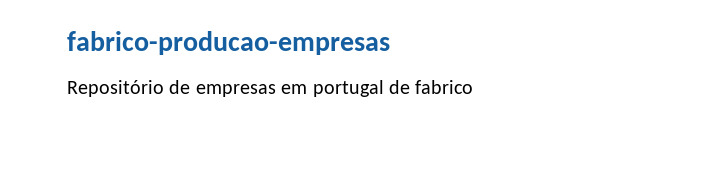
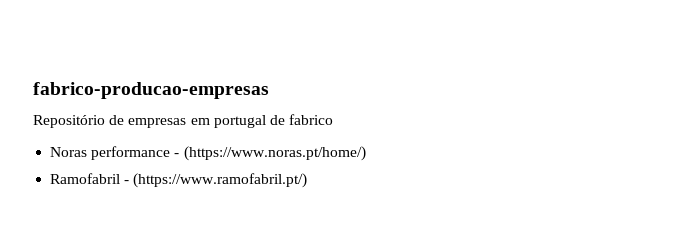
(474, 87) none -> [50,146,366,161] [50,173,308,188] // Noras performance - (https://www.noras.pt/home/) // Ramofabril - (https://www.ramofabril.pt/)

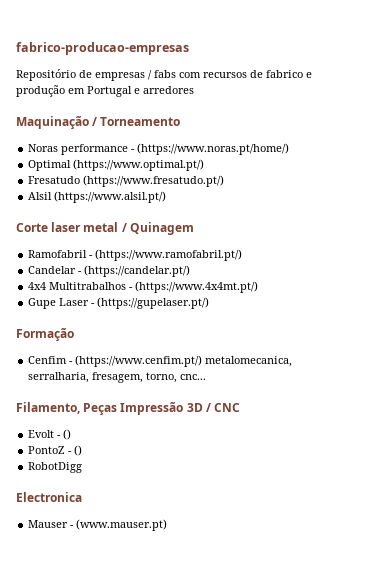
[190,114,334,128] [50,146,366,161] [50,173,308,188] em portugal de fabrico // Noras performance - (https://www.noras.pt/home/) // Ramofabril - (https://www.ramofabril.pt/) -> [148,70,312,80] [16,85,194,97] [16,116,181,130] [28,143,290,155] [28,159,205,171] [28,175,225,187] [28,191,167,203] [16,222,194,235] [28,249,243,261] [28,265,191,277] [28,281,259,293] [28,297,210,309] [16,328,74,342] [28,355,293,367] [28,372,207,383] [16,402,241,416] [28,429,72,440] [28,445,83,456] [28,462,83,473] [16,492,82,502] [28,519,168,531] / fabs com recursos de fabrico e produção em Portugal e arredores // Maquinação / Torneamento // Noras performance - (https://www.noras.pt/home/) // Optimal (https://www.optimal.pt/) // Fresatudo (https://www.fresatudo.pt/) // Alsil (https://www.alsil.pt/) // Corte laser metal / Quinagem // Ramofabril - (https://www.ramofabril.pt/) // Candelar - (https://candelar.pt/) // 4x4 Multitrabalhos - (https://www.4x4mt.pt/) // Gupe Laser - (https://gupelaser.pt/) // Formação // Cenfim - (https://www.cenfim.pt/) metalomecanica, serralharia, fresagem, torno, cnc... // Filamento, Peças Impressão 3D / CNC // Evolt - () // PontoZ - () // RobotDigg // Electronica // Mauser - (www.mauser.pt)

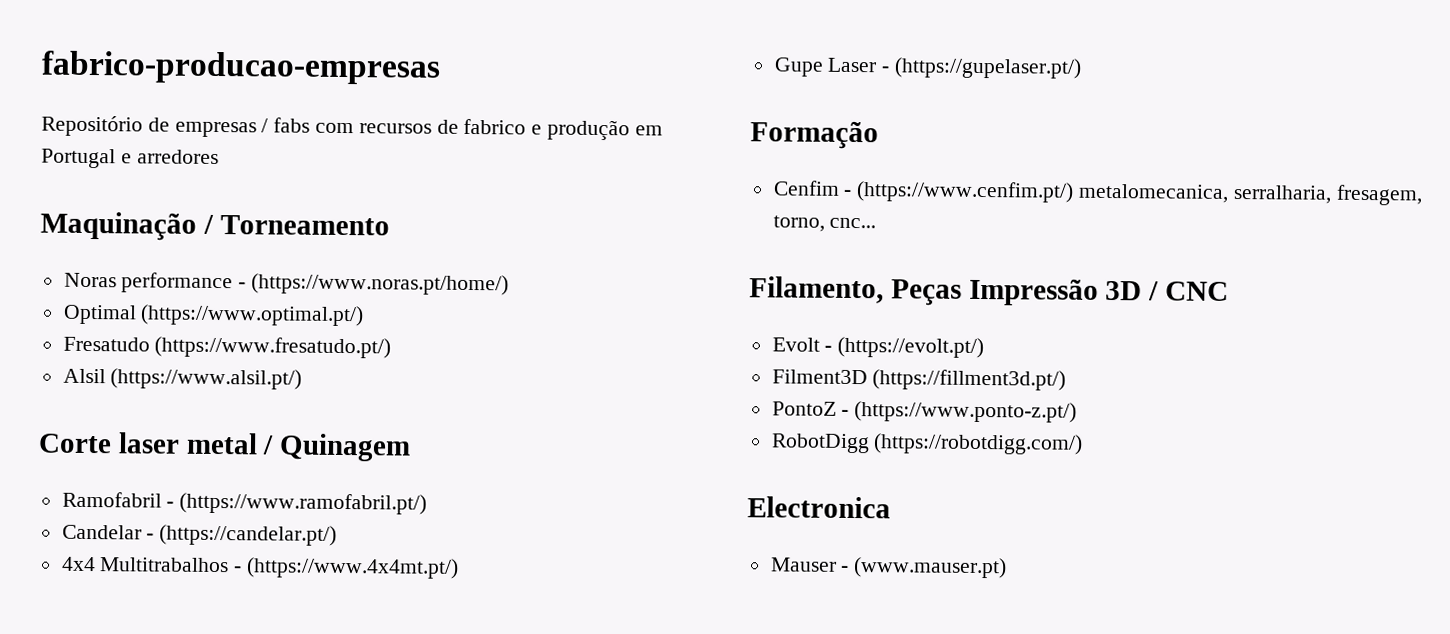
[63,429,72,440] () -> [837,336,985,359] [771,369,1067,391] (https://evolt.pt/) // Filment3D (https://fillment3d.pt/)
[74,445,83,456] () -> [854,401,1078,423] (https://www.ponto-z.pt/)
(83, 467) none -> [873,433,1084,455] (https://robotdigg.com/)

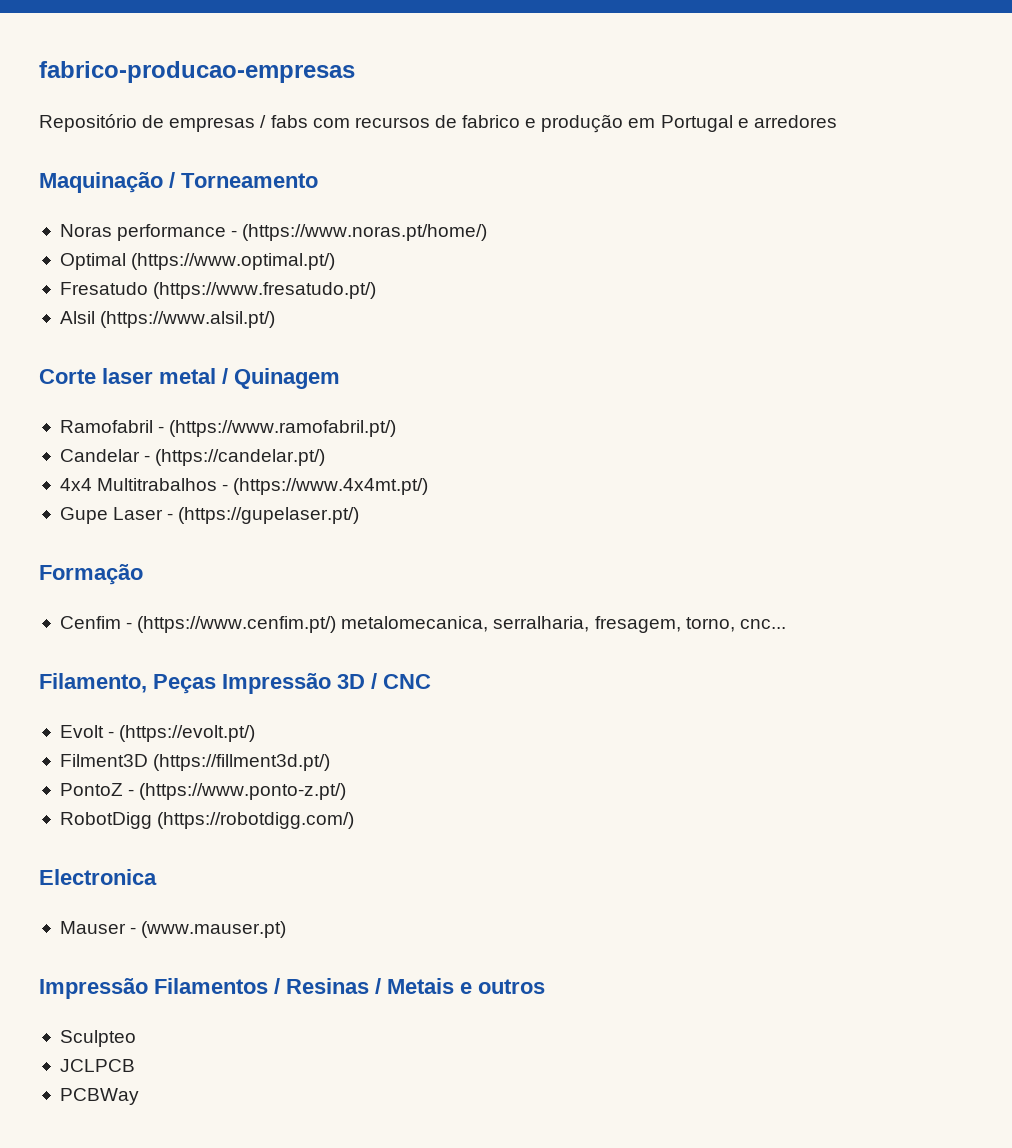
(1008, 568) none -> [39,978,545,999] [59,1030,136,1047] [59,1059,135,1072] [59,1088,139,1105] // Impressão Filamentos / Resinas / Metais e outros // Sculpteo // JCLPCB // PCBWay

